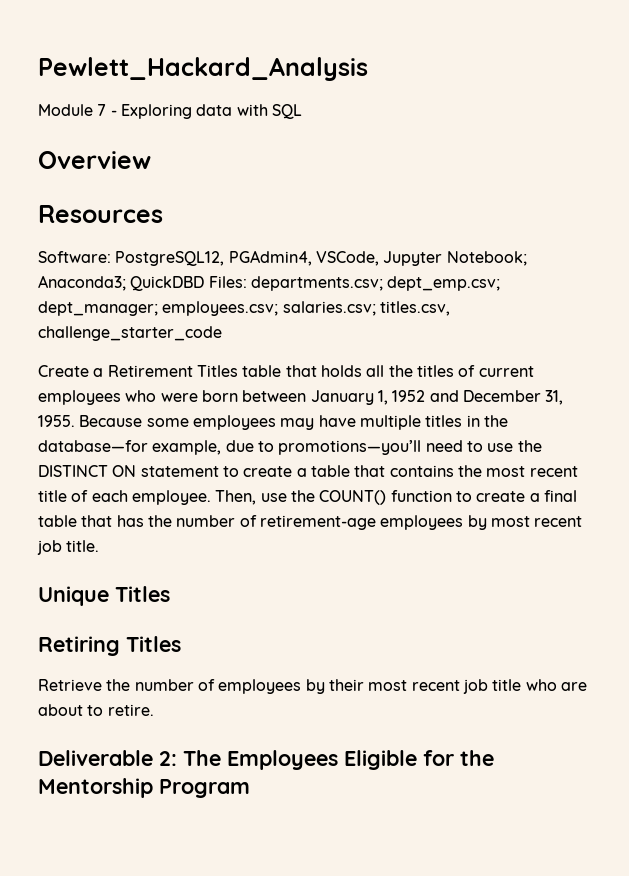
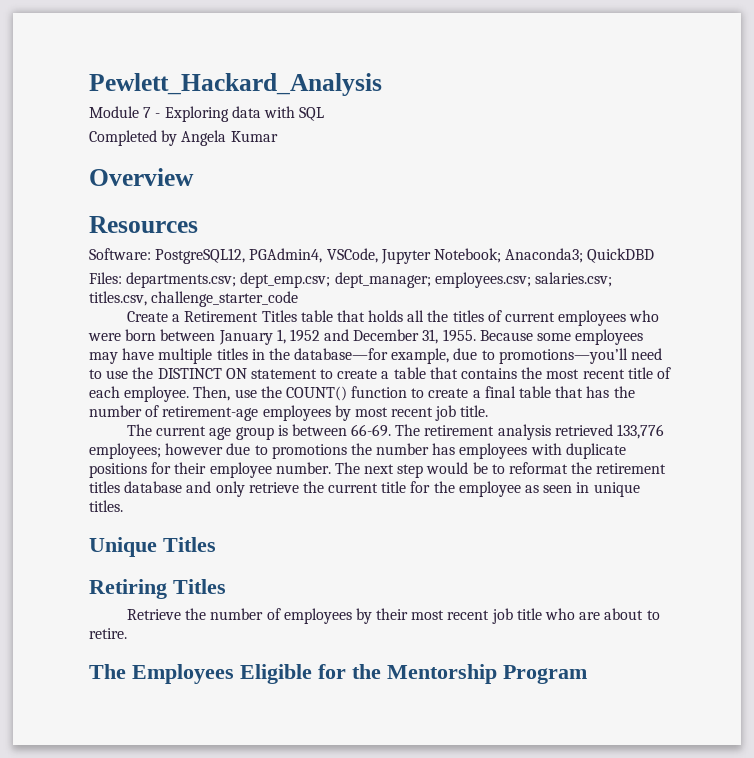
(302, 111) none -> [89,130,278,146] // Completed by Angela Kumar
(205, 283) none -> (655, 255) //
(100, 546) none -> [126,424,665,440] [89,443,626,459] [89,462,667,478] [89,481,640,497] [89,500,123,512] // The current age group is between 66-69. The retirement analysis retrieved 133,776 employees; however due to promotions the number has employees with duplicate positions for their employee number. The next step would be to reformat the retirement titles database and only retrieve the current title for the employee as seen in unique titles.
[38,750,177,766] Deliverable 2: -> (127, 633) none

